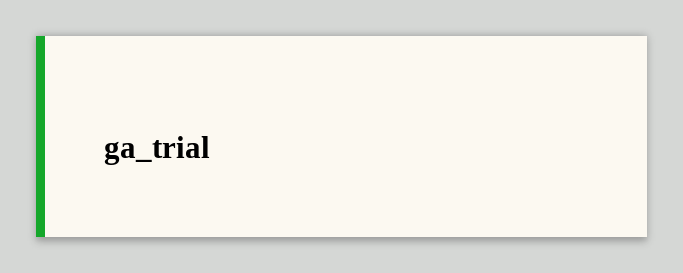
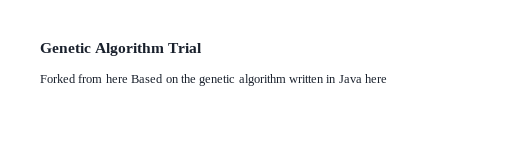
[104,136,210,165] ga_trial -> [40,43,203,56] [40,74,388,86] Genetic Algorithm Trial // Forked from here Based on the genetic algorithm written in Java here

